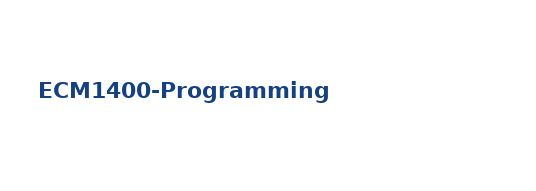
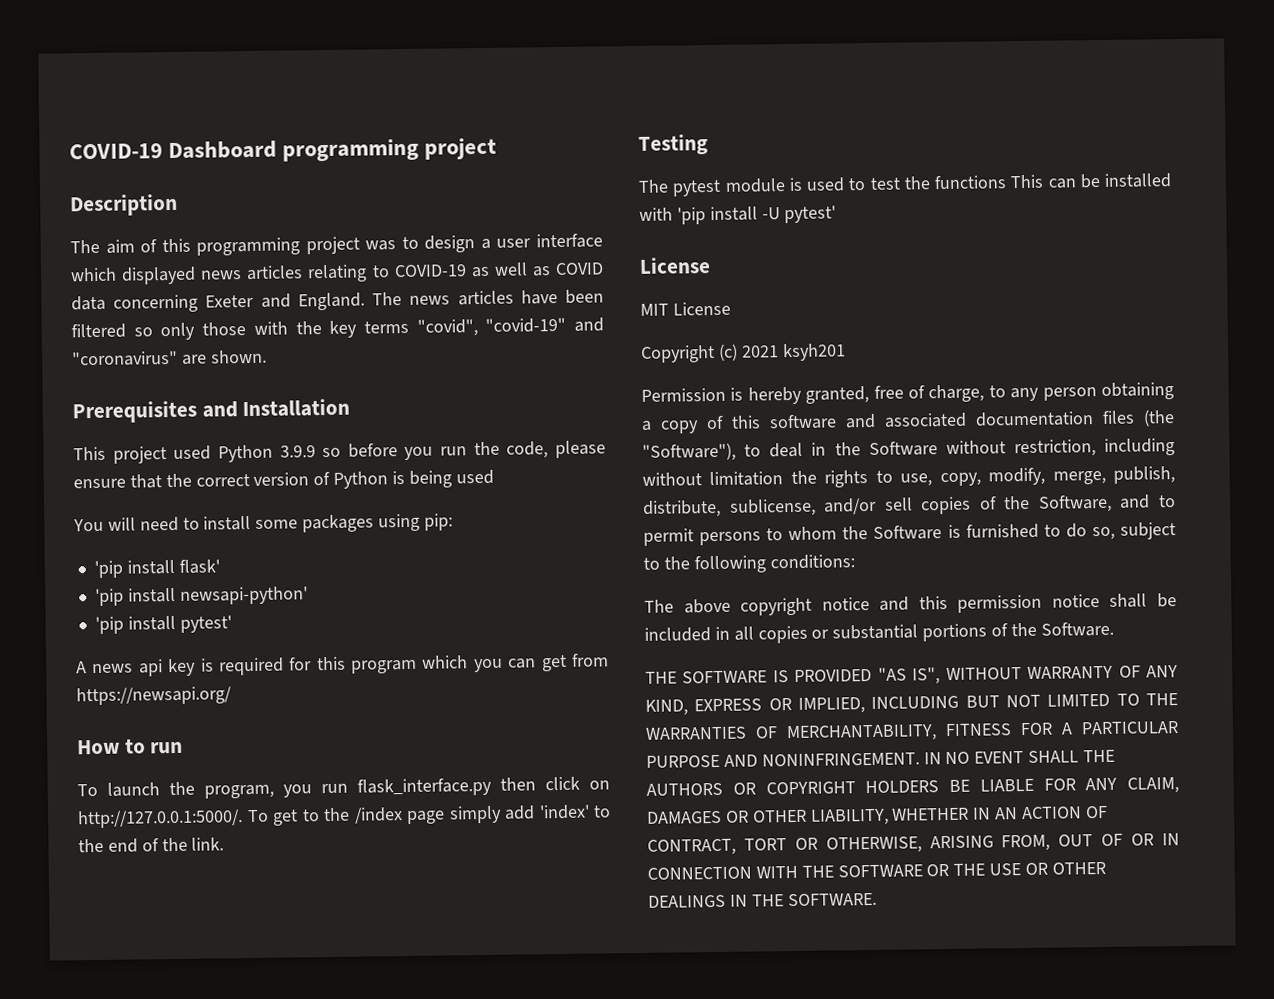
[38,81,330,103] ECM1400-Programming -> [69,137,498,162] [70,193,178,217] [70,233,604,256] [70,262,605,285] [71,289,604,313] [71,317,604,341] [72,349,267,367] [72,398,351,424] [73,440,606,464] [73,469,494,489] [73,513,453,533] [93,559,220,579] [94,586,308,607] [94,615,232,635] [76,653,610,677] [76,686,232,706] [77,738,184,755] [77,776,610,799] [77,804,611,829] [78,837,225,853] [638,134,708,155] [638,173,1172,197] [639,205,837,225] [639,257,711,274] [640,301,731,316] [641,343,846,363] [641,382,1174,405] [641,409,1175,434] [642,438,1175,462] [642,466,1175,488] [643,494,1176,518] [643,522,1176,546] [643,554,855,574] [644,593,1177,616] [644,621,1114,644] [645,665,1178,685] [645,693,1178,716] [645,721,1179,743] [646,749,1116,768] [646,777,1179,796] [647,805,1108,826] [647,833,1180,856] [647,861,1106,880] [648,892,877,908] COVID-19 Dashboard programming project // Description // The aim of this programming project was to design a user interface which displayed news articles relating to COVID-19 as well as COVID data concerning Exeter and England. The news articles have been filtered so only those with the key terms "covid", "covid-19" and "coronavirus" are shown. // Prerequisites and Installation // This project used Python 3.9.9 so before you run the code, please ensure that the correct version of Python is being used // You will need to install some packages using pip: // 'pip install flask' // 'pip install newsapi-python' // 'pip install pytest' // A news api key is required for this program which you can get from https://newsapi.org/ // How to run // To launch the program, you run flask_interface.py then click on http://127.0.0.1:5000/. To get to the /index page simply add 'index' to the end of the link. // Testing // The pytest module is used to test the functions This can be installed with 'pip install -U pytest' // License // MIT License // Copyright (c) 2021 ksyh201 // Permission is hereby granted, free of charge, to any person obtaining a copy of this software and associated documentation files (the "Software"), to deal in the Software without restriction, including without limitation the rights to use, copy, modify, merge, publish, distribute, sublicense, and/or sell copies of the Software, and to permit persons to whom the Software is furnished to do so, subject to the following conditions: // The above copyright notice and this permission notice shall be included in all copies or substantial portions of the Software. // THE SOFTWARE IS PROVIDED "AS IS", WITHOUT WARRANTY OF ANY KIND, EXPRESS OR IMPLIED, INCLUDING BUT NOT LIMITED TO THE WARRANTIES OF MERCHANTABILITY, FITNESS FOR A PARTICULAR PURPOSE AND NONINFRINGEMENT. IN NO EVENT SHALL THE AUTHORS OR COPYRIGHT HOLDERS BE LIABLE FOR ANY CLAIM, DAMAGES OR OTHER LIABILITY, WHETHER IN AN ACTION OF CONTRACT, TORT OR OTHERWISE, ARISING FROM, OUT OF OR IN CONNECTION WITH THE SOFTWARE OR THE USE OR OTHER DEALINGS IN THE SOFTWARE.

